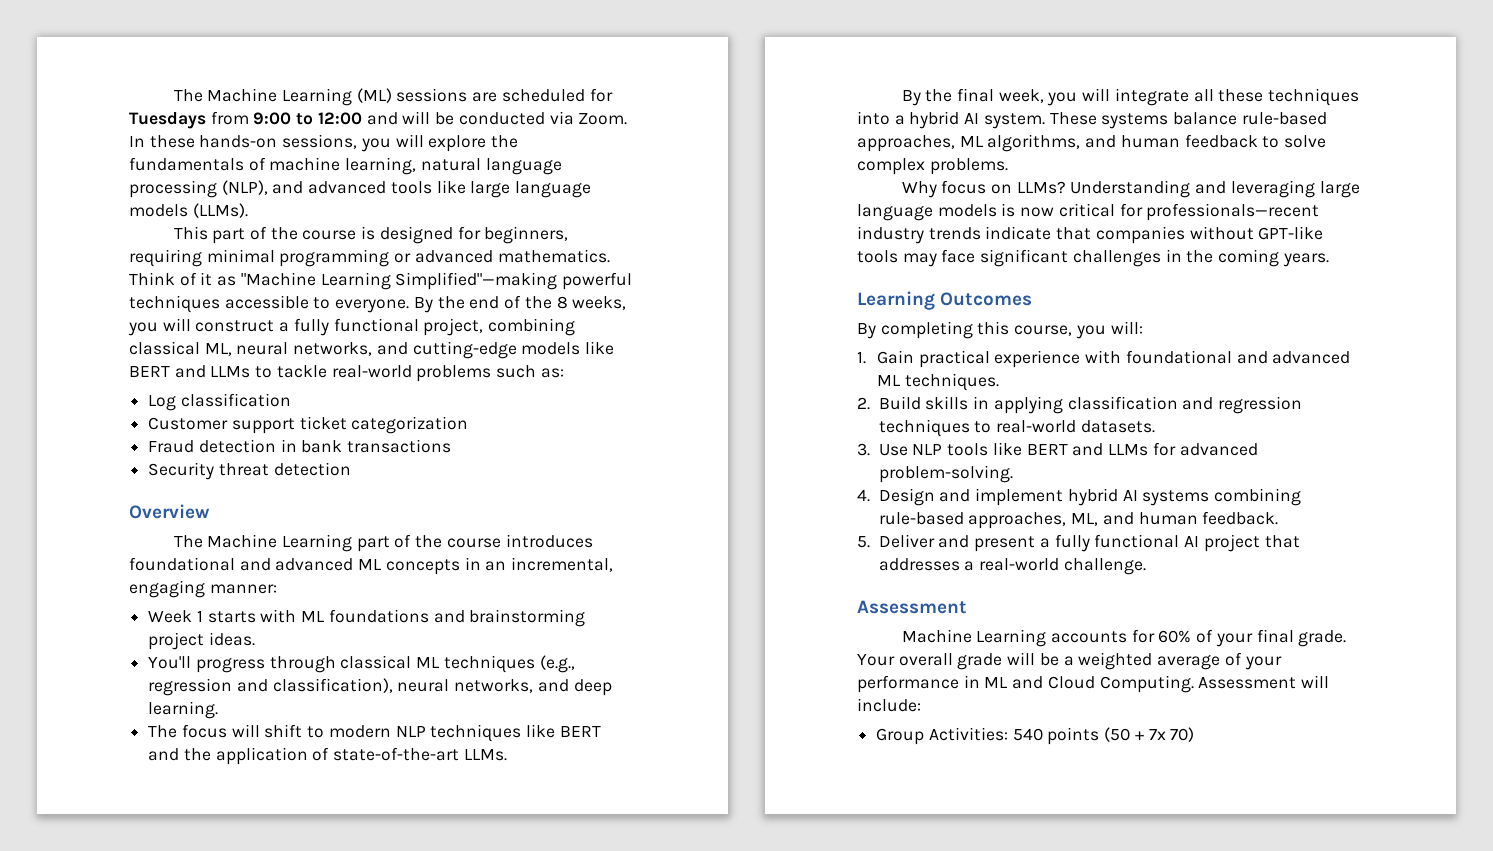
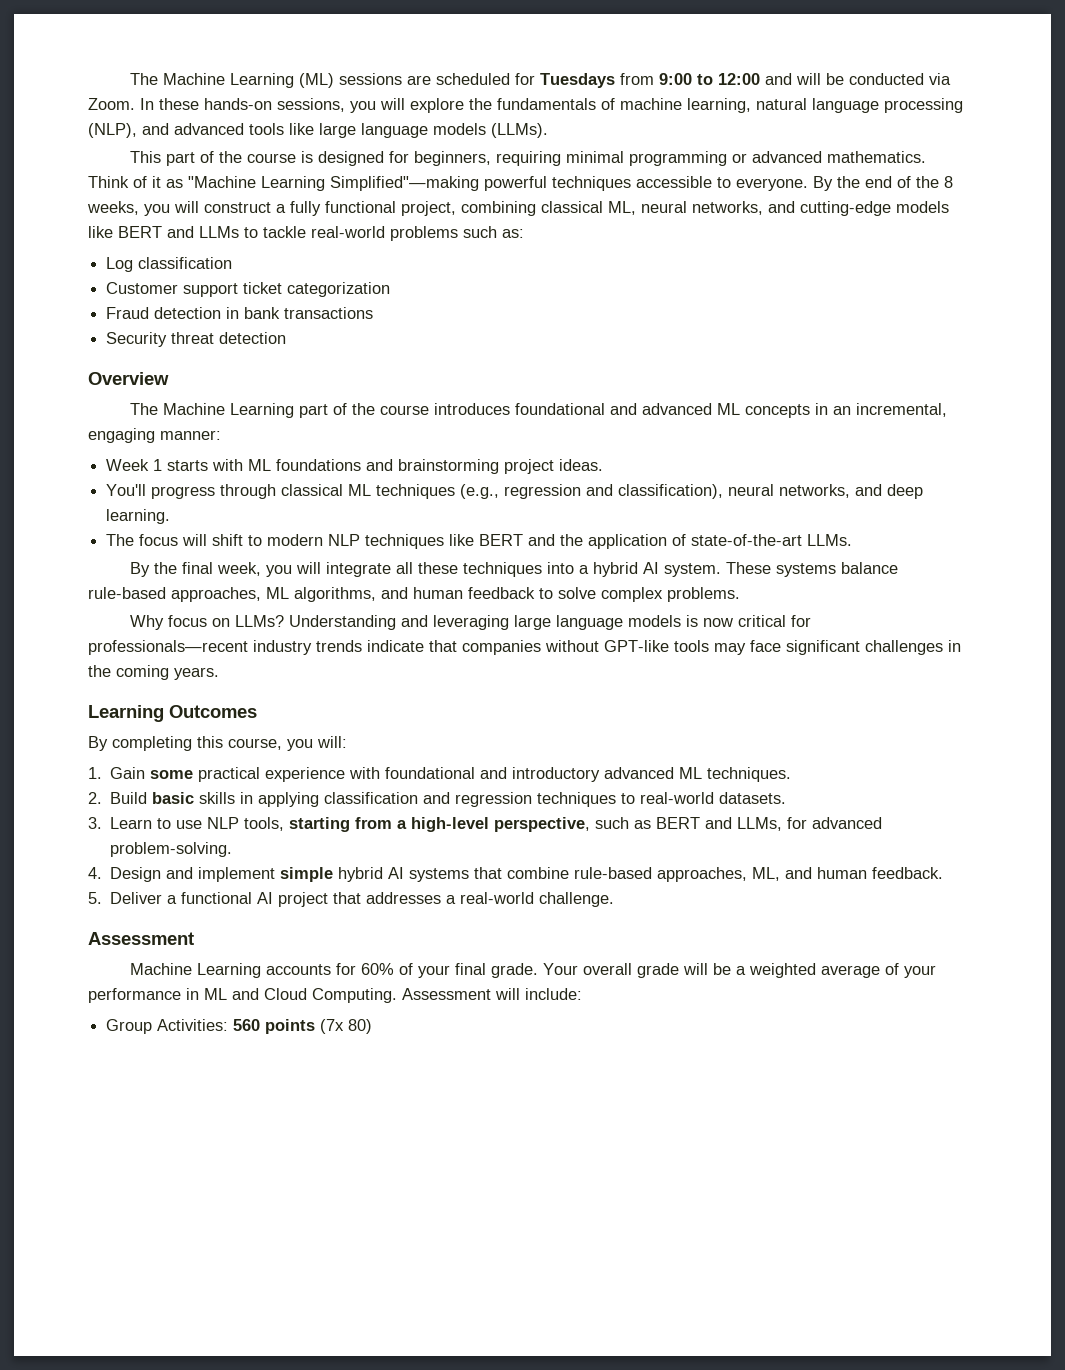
(914, 357) none -> [150,770,194,779] some
(1268, 357) none -> [512,767,601,782] introductory
(921, 403) none -> [152,792,195,804] basic
[878,442,1149,456] Use NLP tools like BERT and LLMs -> [110,817,783,832] Learn to use NLP tools, starting from a high-level perspective, such as BERT and LLMs,
(1064, 497) none -> [280,867,334,882] simple
[1214,488,1302,506] combining -> [474,867,570,879] that combine
[938,534,1090,552] and present a fully -> [167,895,178,904] a
[1012,727,1195,745] 540 points (50 + 7x 70) -> [233,1019,373,1034] 560 points (7x 80)

